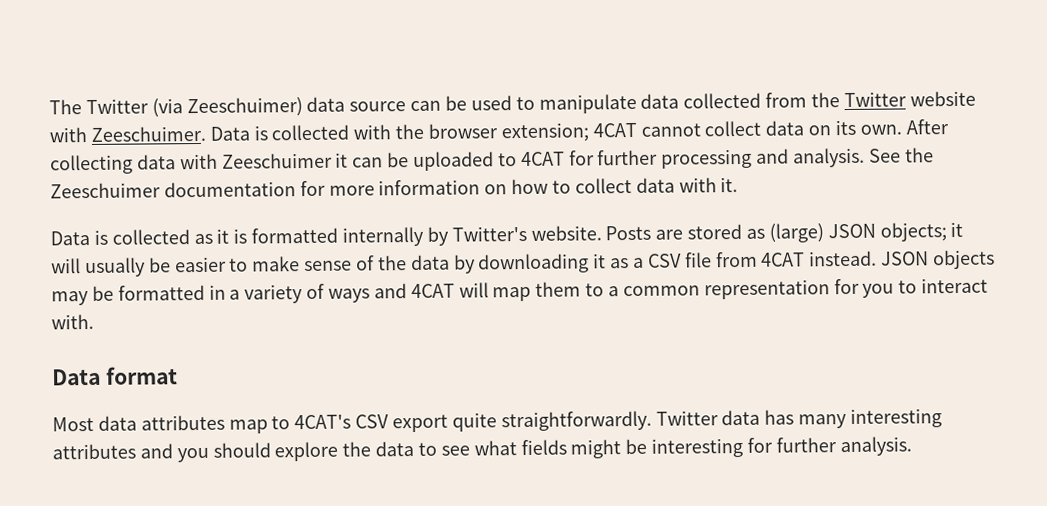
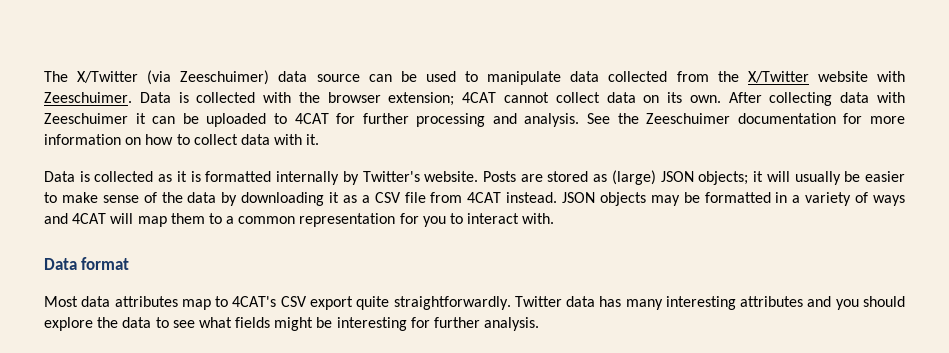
[85,98,149,115] Twitter -> [77,71,139,83] X/Twitter
[843,91,907,108] Twitter -> [747,71,809,83] X/Twitter

